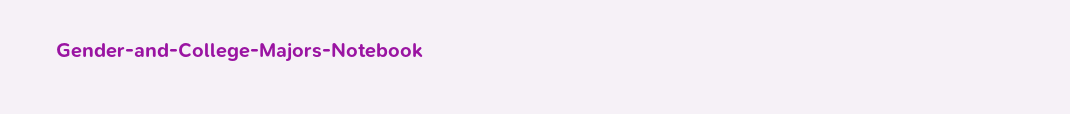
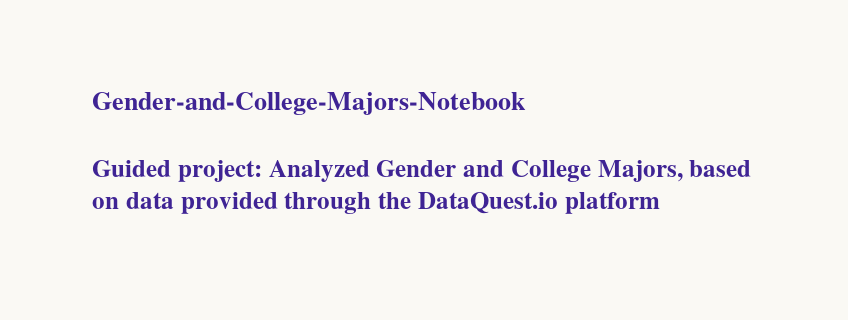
(423, 52) none -> [92,160,752,182] [92,192,660,214] // Guided project: Analyzed Gender and College Majors, based on data provided through the DataQuest.io platform

